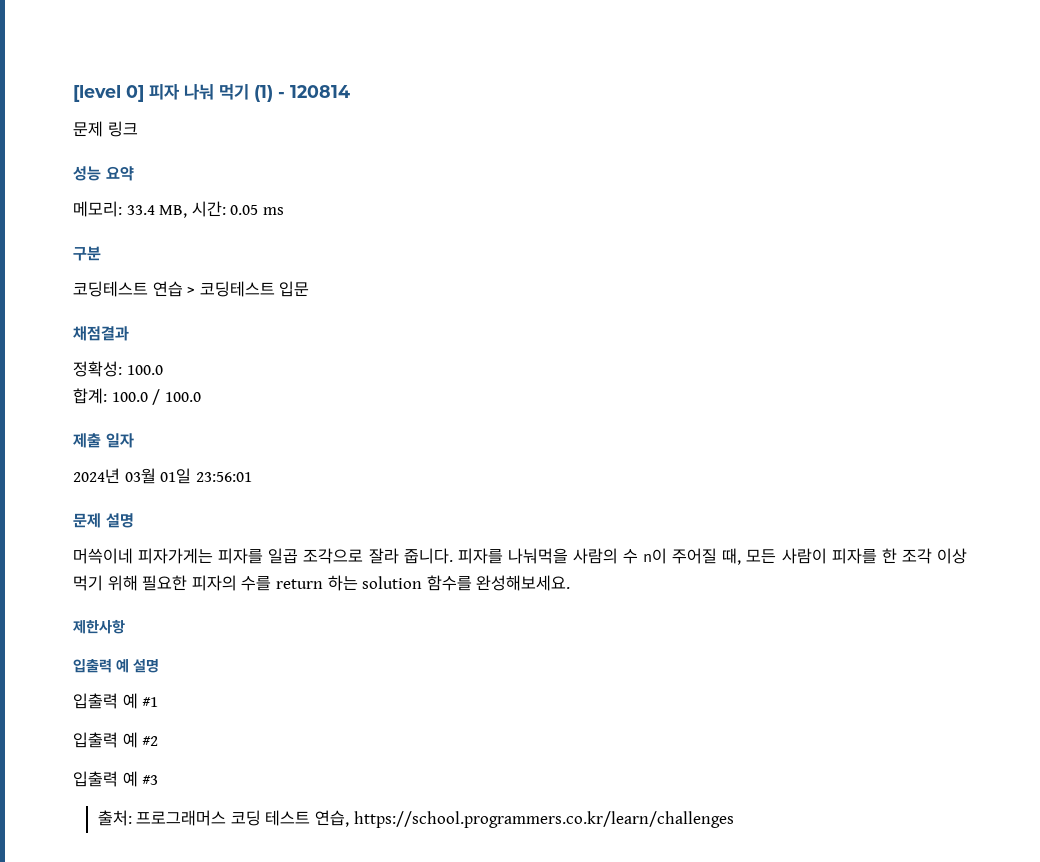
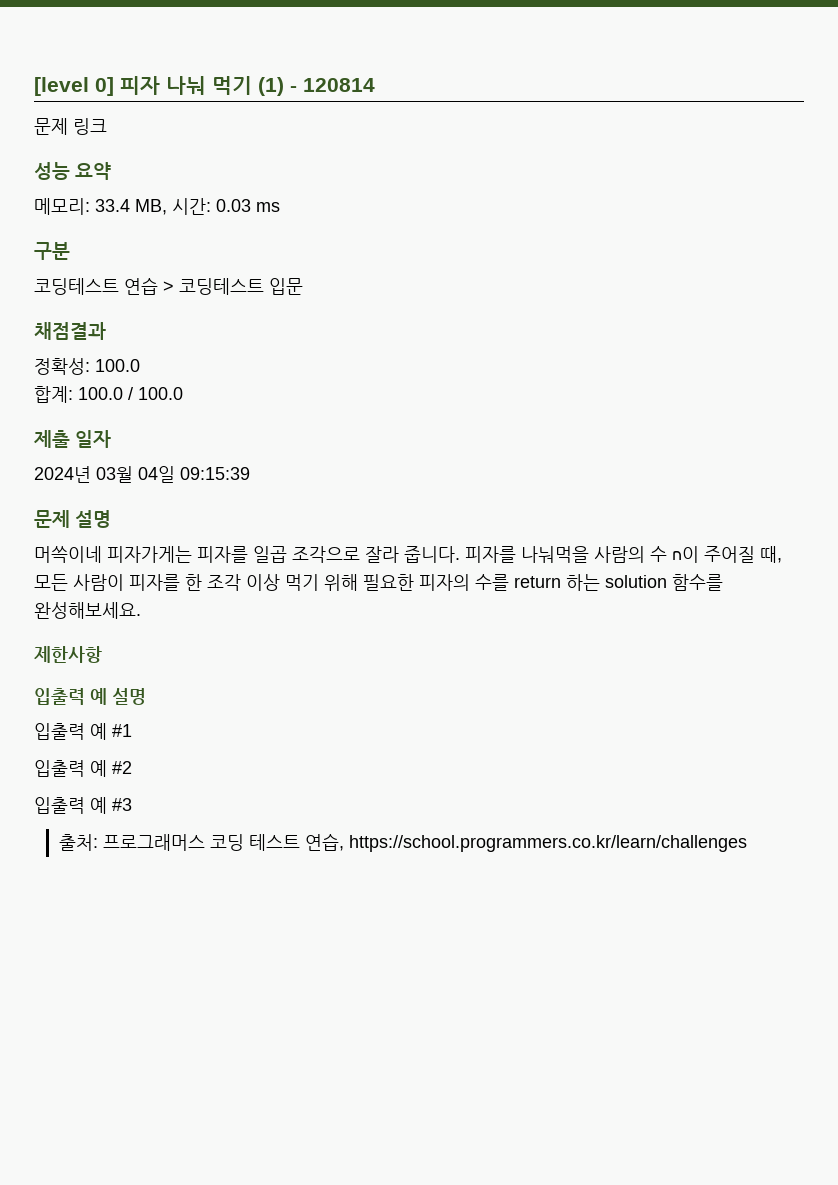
[230,205,259,215] 0.05 -> [216,199,251,212] 0.03
[160,468,252,484] 01일 23:56:01 -> [138,466,250,483] 04일 09:15:39

